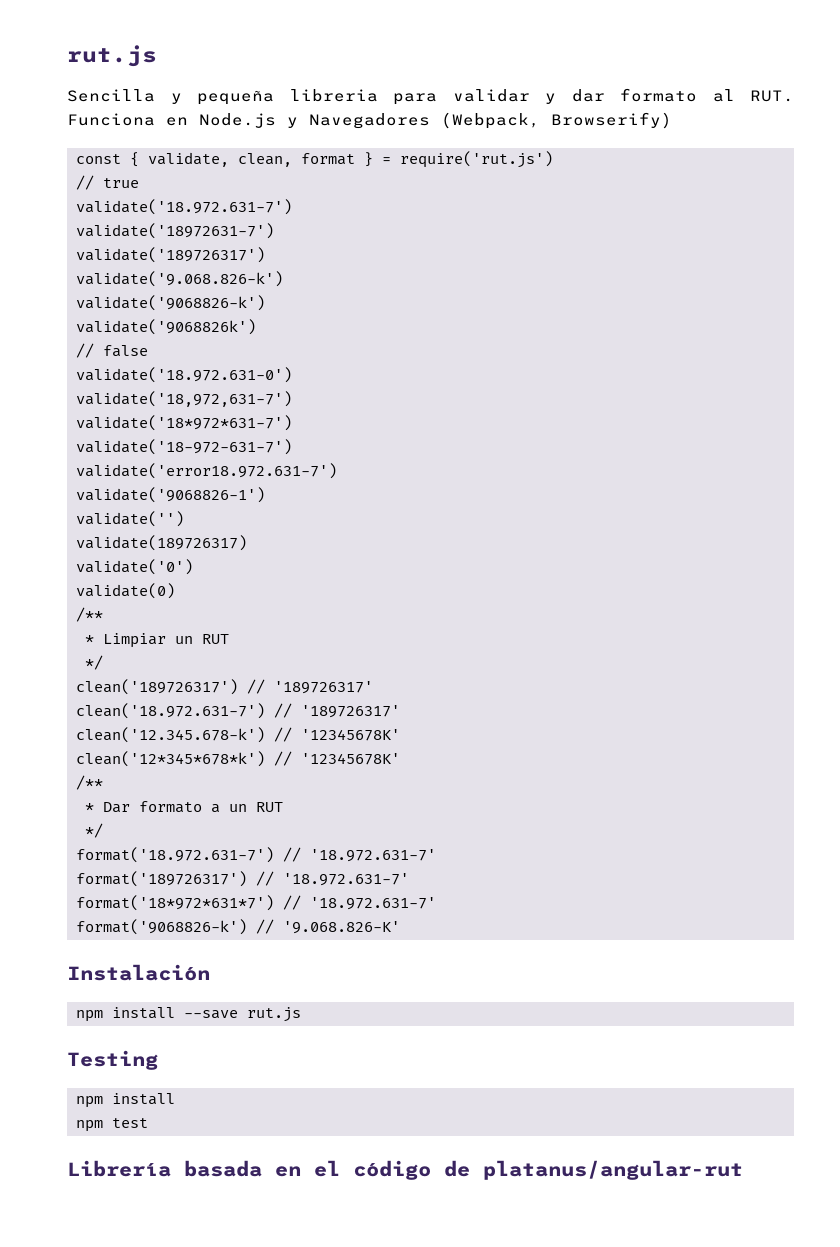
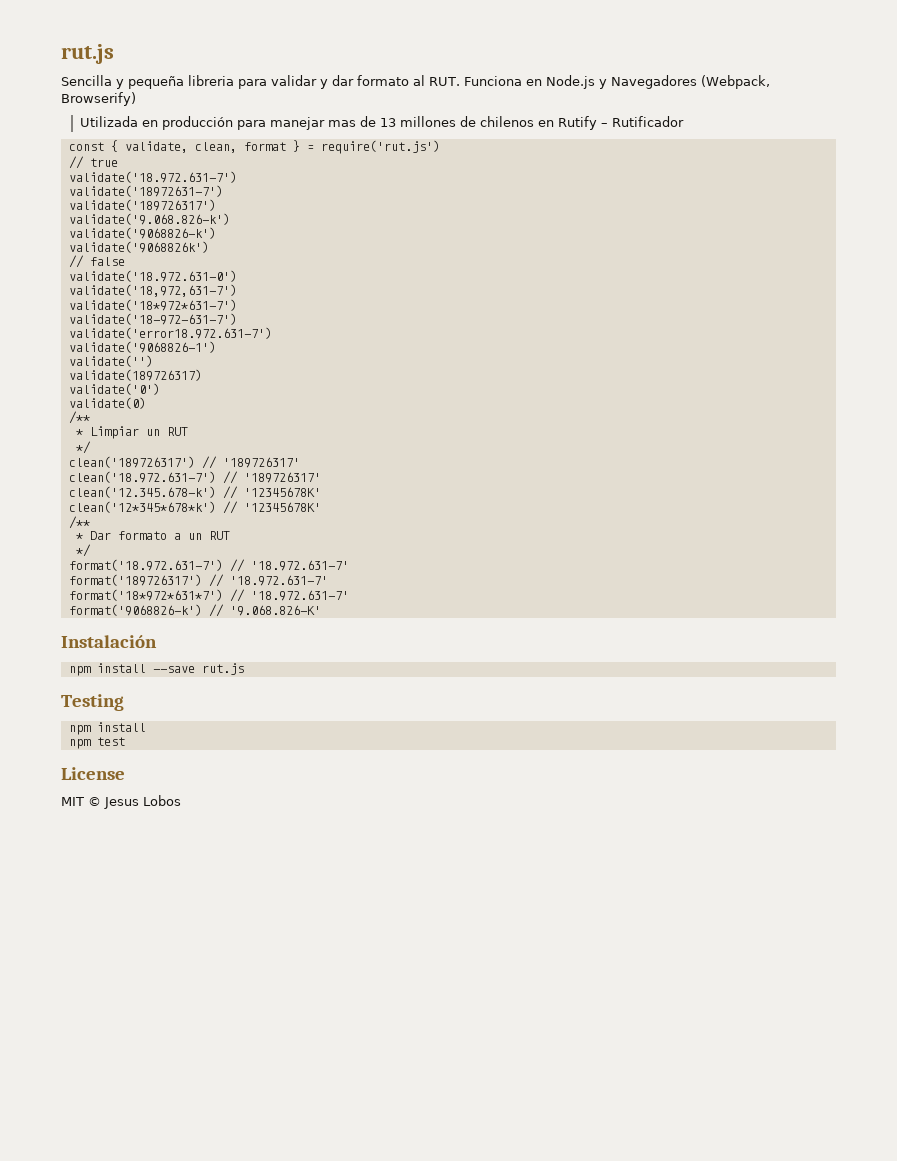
(672, 120) none -> [80,116,685,130] // Utilizada en producción para manejar mas de 13 millones de chilenos en Rutify – Rutificador
[67,1160,743,1180] Librería basada en el código de platanus/angular-rut -> [61,767,125,780] [61,795,181,809] License // MIT © Jesus Lobos

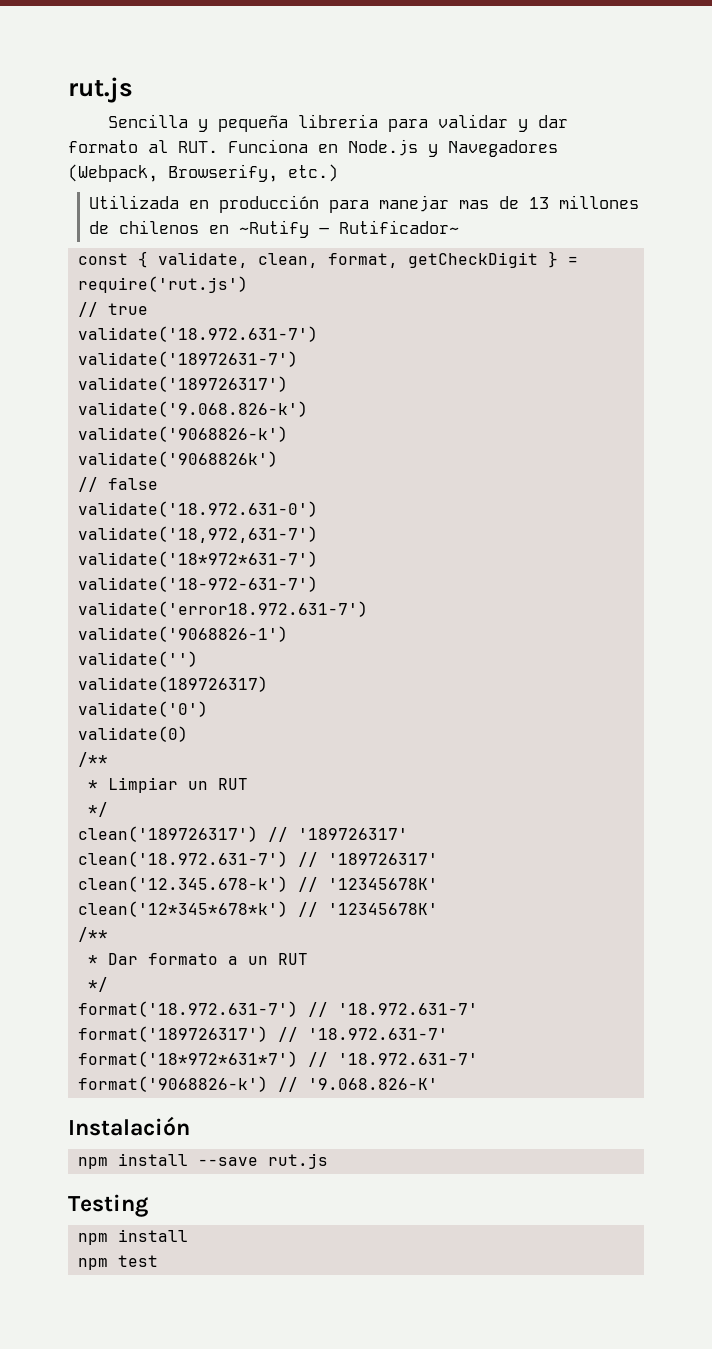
[61,92,136,106] Browserify) -> [168,164,338,182] Browserify, etc.)
[558,116,685,130] Rutify – Rutificador -> [238,220,459,238] ~Rutify – Rutificador~
[243,142,286,151] format -> [327,252,538,268] format, getCheckDigit
[61,767,125,780] [61,795,181,809] // License // MIT © Jesus Lobos -> (158, 1261) none

